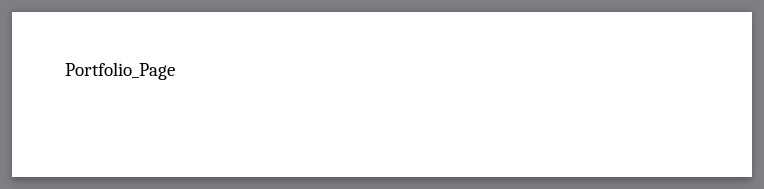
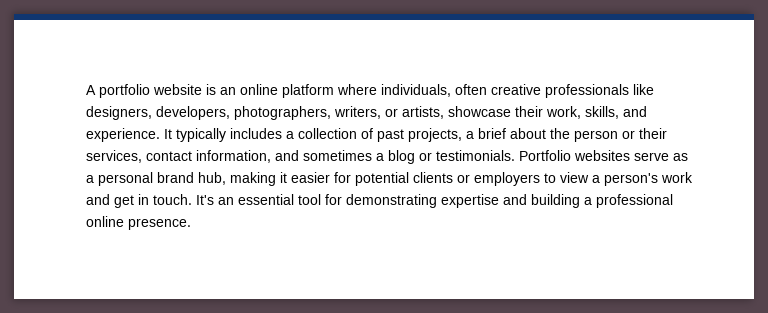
[65,62,175,80] Portfolio_Page -> [86,84,654,98] [86,106,647,120] [86,128,667,142] [86,150,688,164] [86,172,693,186] [86,194,673,208] [86,216,191,230] A portfolio website is an online platform where individuals, often creative professionals like designers, developers, photographers, writers, or artists, showcase their work, skills, and experience. It typically includes a collection of past projects, a brief about the person or their services, contact information, and sometimes a blog or testimonials. Portfolio websites serve as a personal brand hub, making it easier for potential clients or employers to view a person's work and get in touch. It's an essential tool for demonstrating expertise and building a professional online presence.

